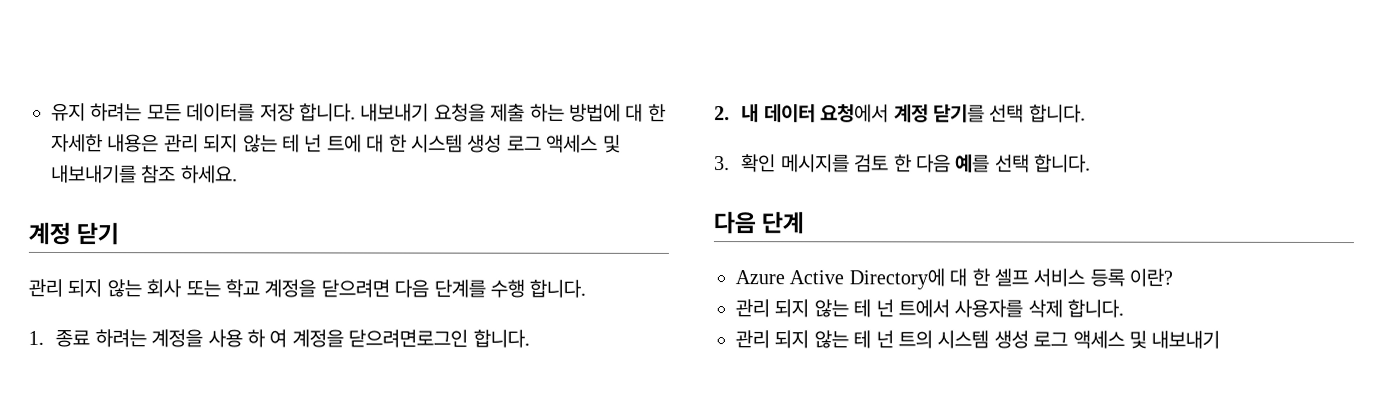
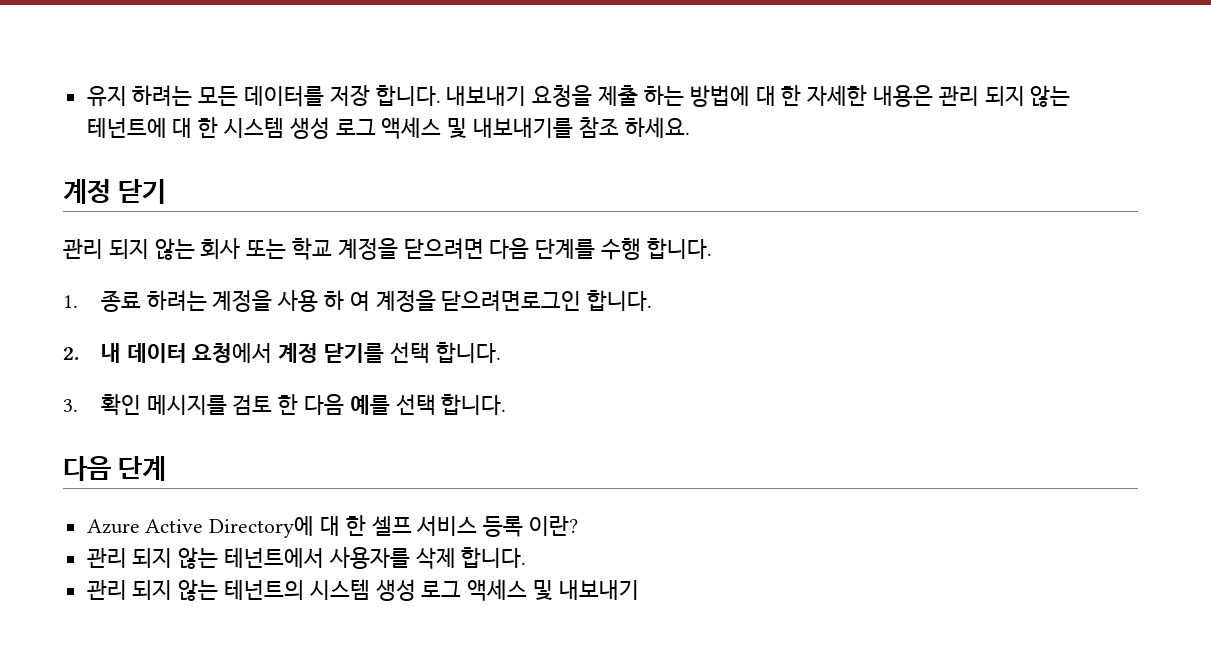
[282,134,362,153] 테 넌 트에 -> [86,118,167,138] 테넌트에
[853,299,950,318] 테 넌 트에서 -> [224,548,325,568] 테넌트에서
[853,330,933,349] 테 넌 트의 -> [224,580,305,600] 테넌트의

